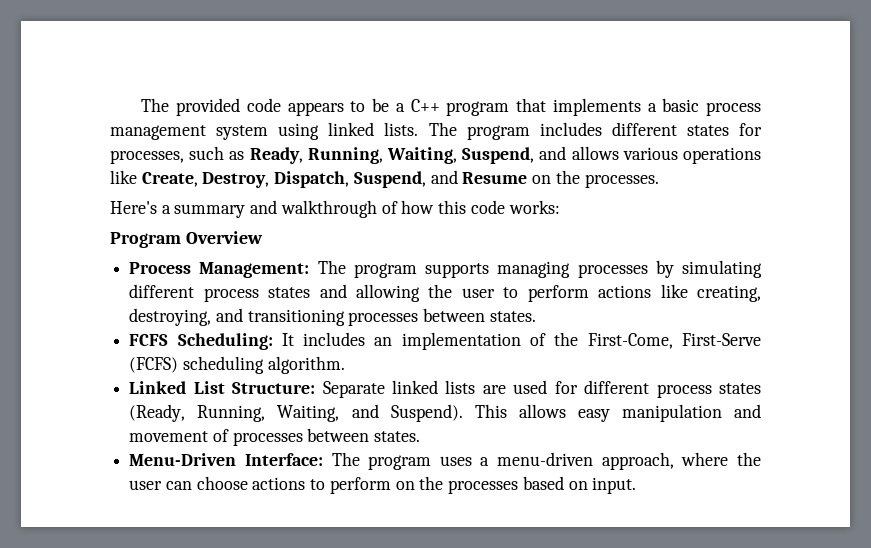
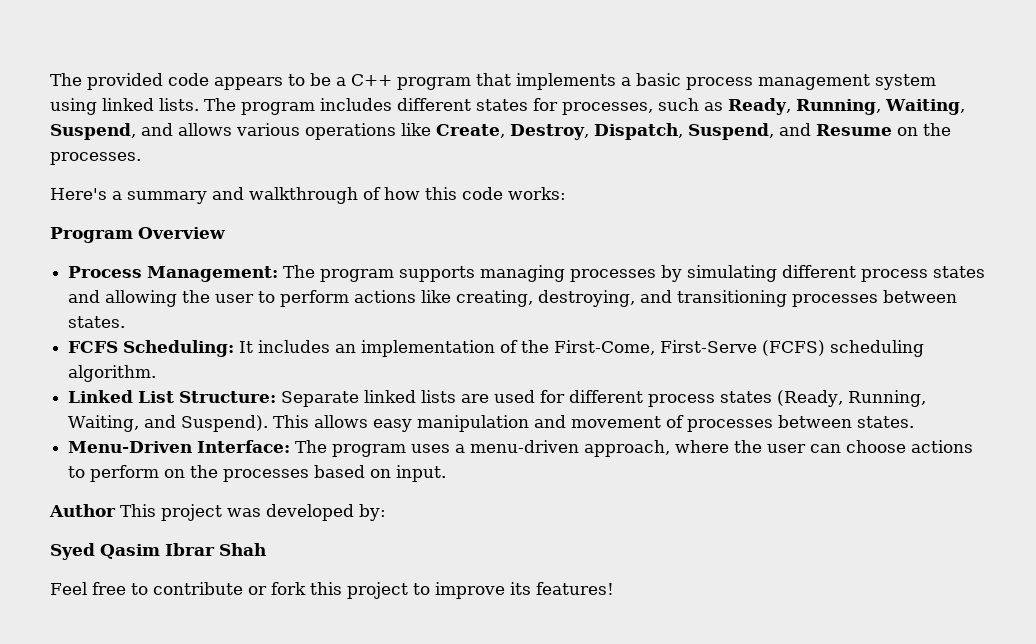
(637, 485) none -> [49,504,386,521] [50,543,266,560] [50,582,614,599] // Author This project was developed by: // Syed Qasim Ibrar Shah // Feel free to contribute or fork this project to improve its features!

